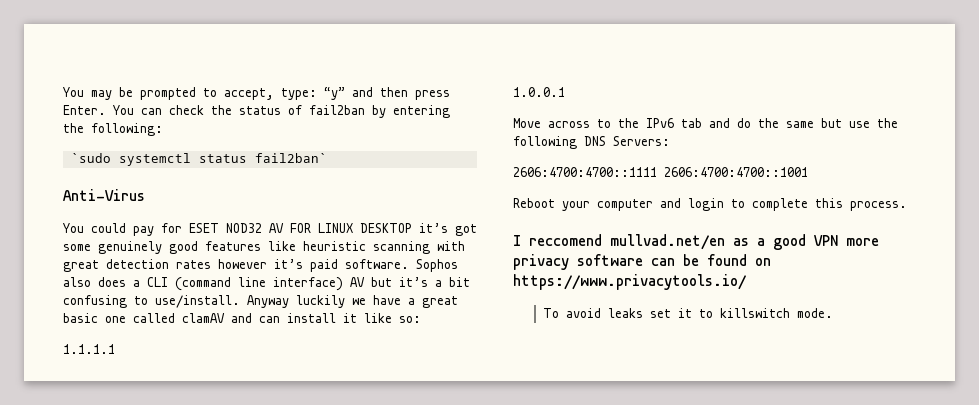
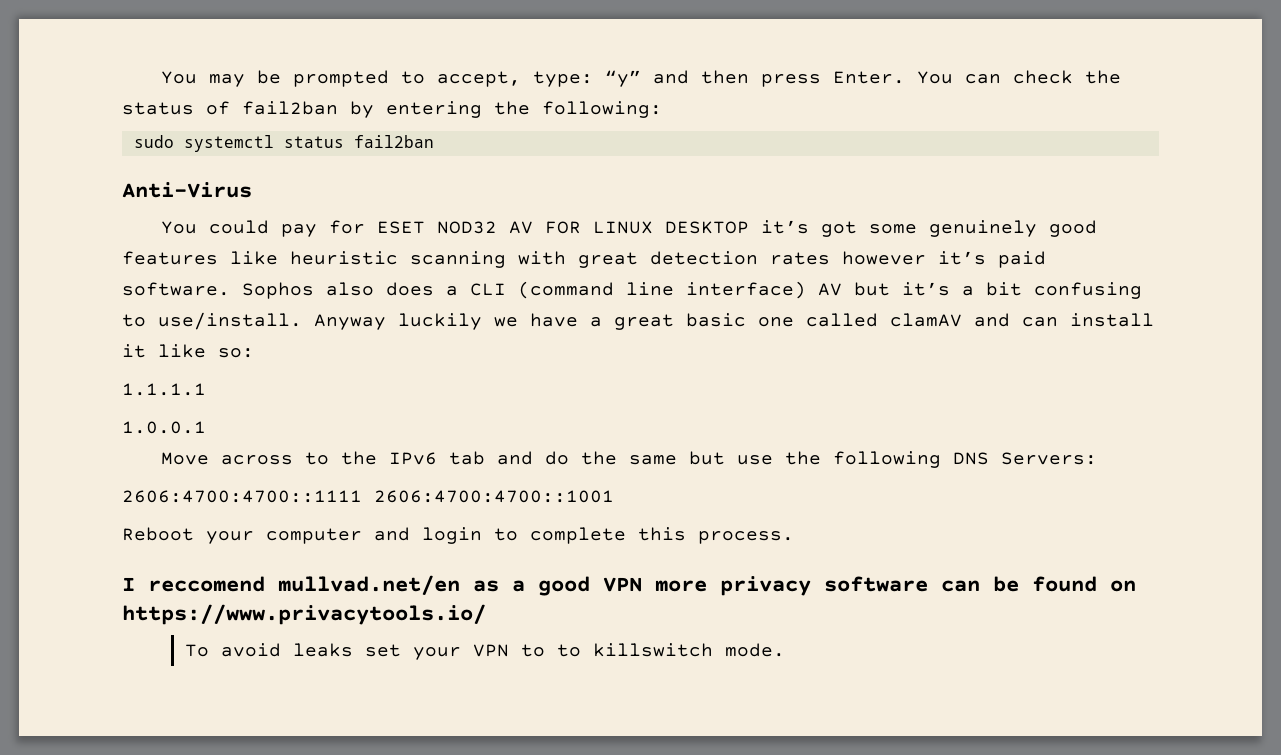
[70,153,111,163] `sudo -> [133,135,174,148] sudo
[254,153,327,163] fail2ban` -> [353,135,434,148] fail2ban
[677,308,692,318] it -> [412,644,545,660] your VPN to

